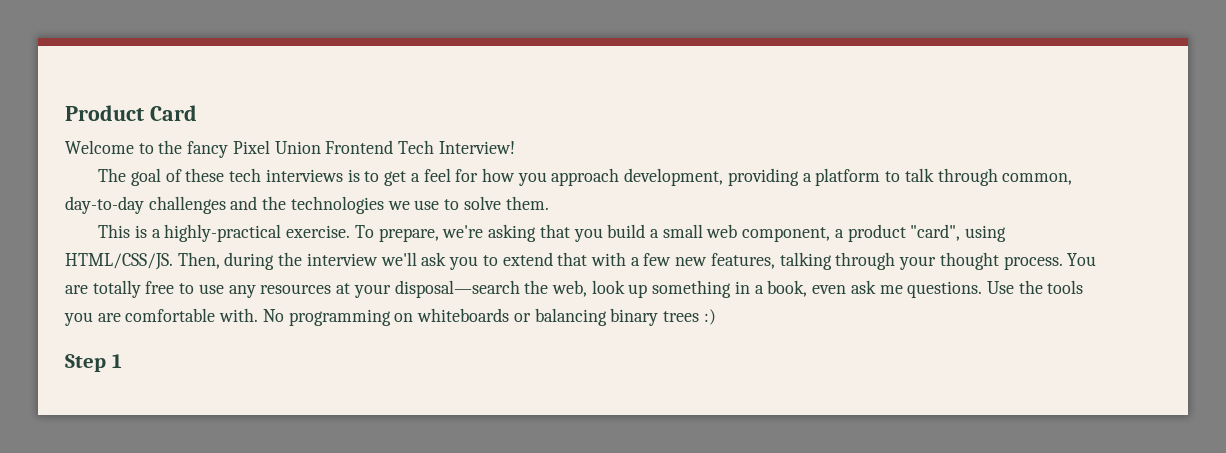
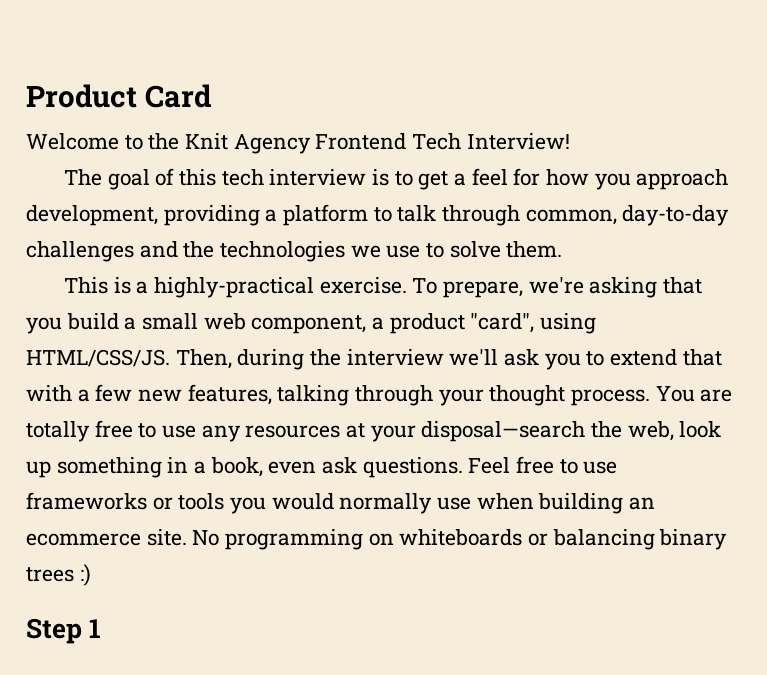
[187,140,321,158] fancy Pixel Union -> [185,133,311,154] Knit Agency
[185,168,343,182] these tech interviews -> [178,169,367,186] this tech interview
[879,280,1084,298] [64,308,259,326] me questions. Use the tools you are comfortable with. -> [362,456,618,478] [26,492,656,514] [26,529,187,546] questions. Feel free to use frameworks or tools you would normally use when building an ecommerce site.

